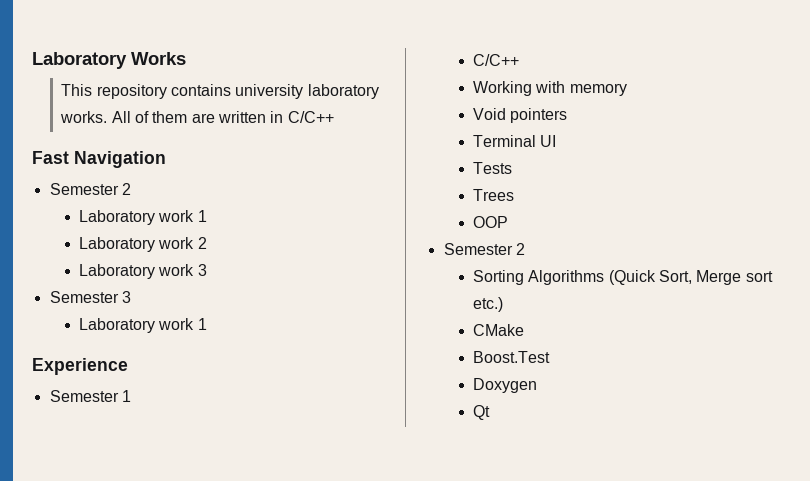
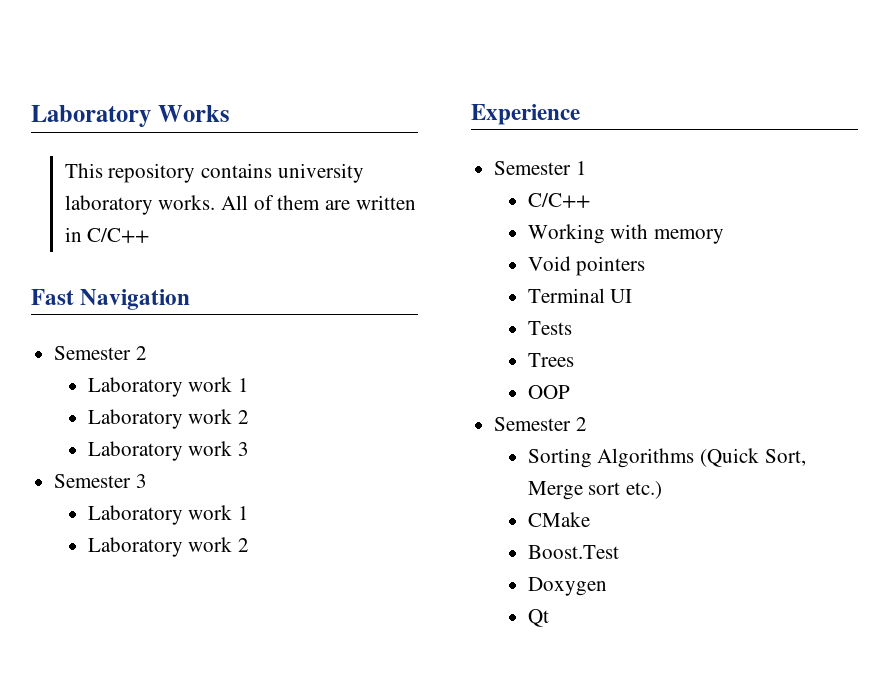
(207, 324) none -> [87,537,250,557] // Laboratory work 2

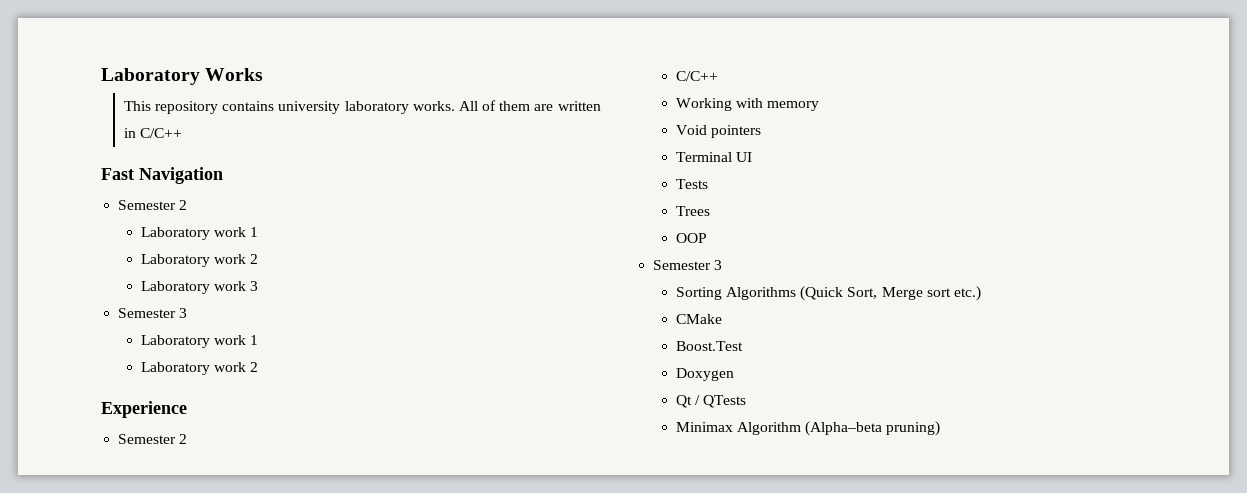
[575,161,587,175] 1 -> [179,434,188,444] 2
[575,417,587,431] 2 -> [714,260,723,270] 3
(549, 618) none -> [695,395,747,408] [675,421,941,436] / QTests // Minimax Algorithm (Alpha–beta pruning)

